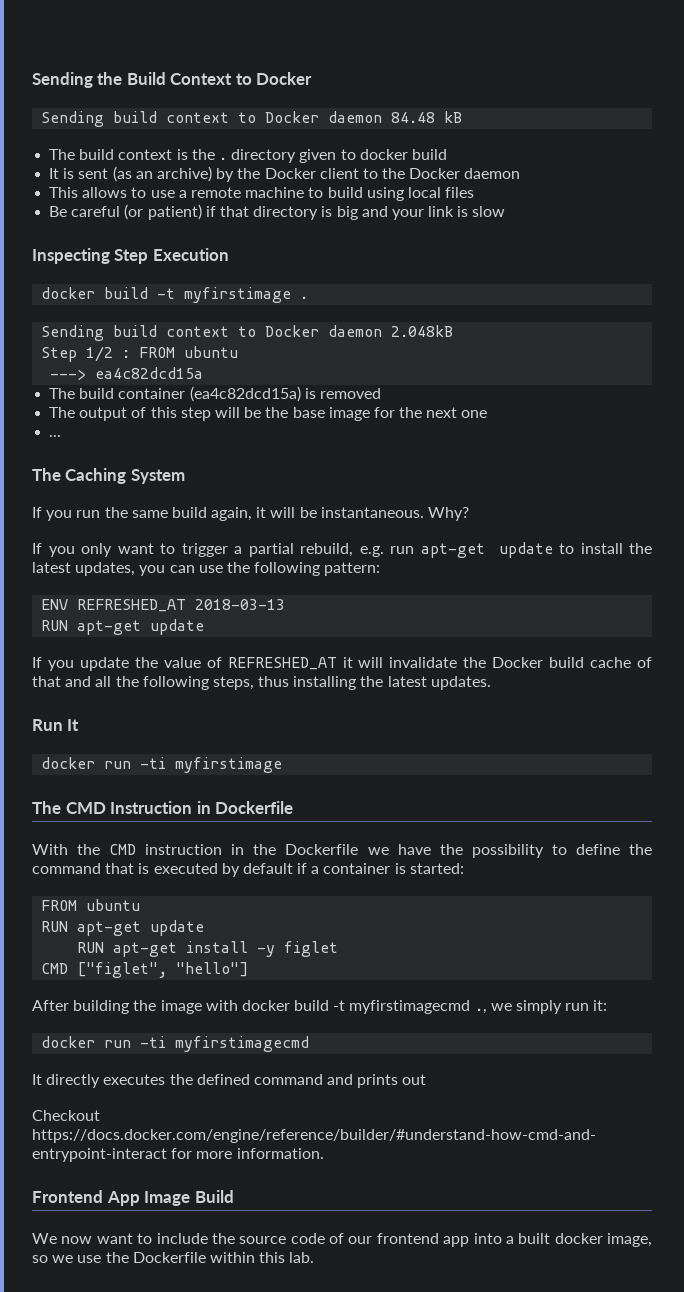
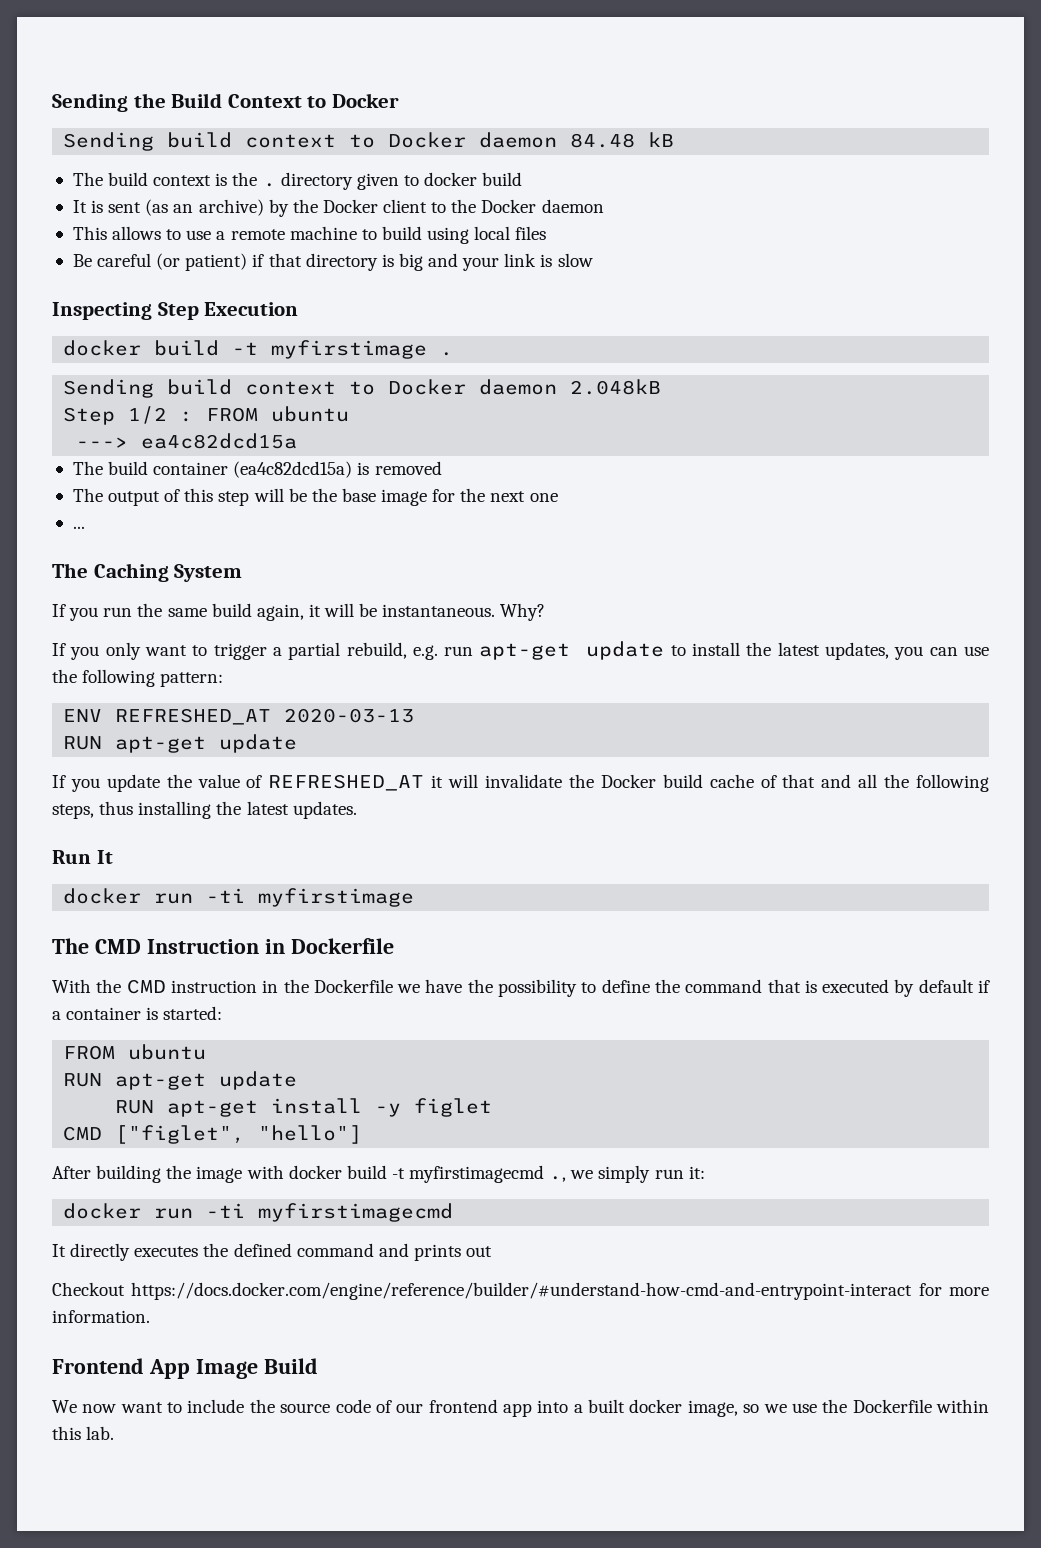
[195,599,286,610] 2018-03-13 -> [284,708,415,723] 2020-03-13

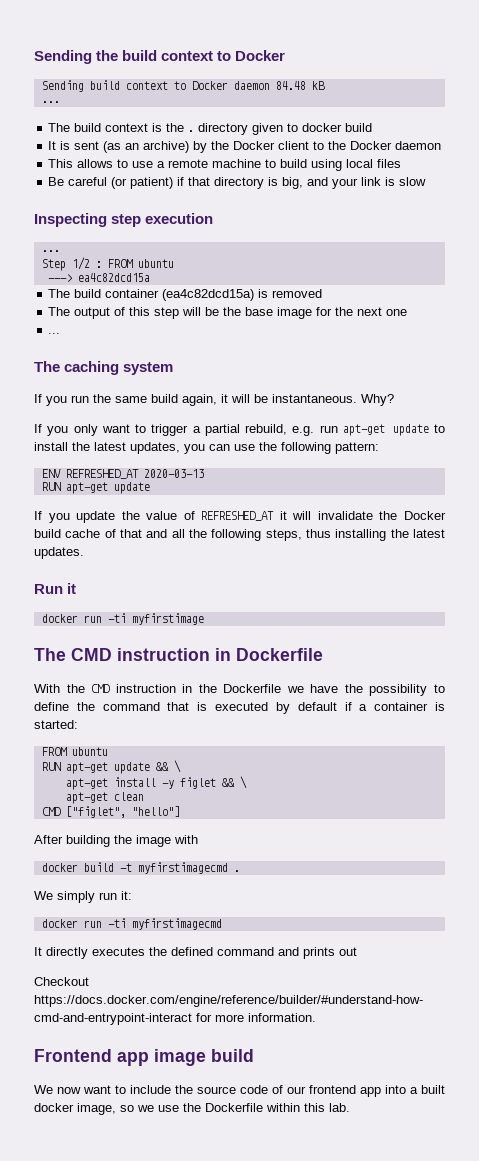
[171,93,302,108] Build Context -> [122,50,214,61] build context
(675, 139) none -> [41,101,60,103] // ...
[398,253,423,271] big -> [282,177,304,189] big,
[157,302,299,320] [63,340,454,359] [63,379,662,398] Step Execution // docker build -t myfirstimage . // Sending build context to Docker daemon 2.048kB -> [111,213,214,227] [41,250,60,252] step execution // ...
[93,563,243,582] Caching System -> [64,361,174,375] caching system
[96,850,113,864] It -> [67,583,77,594] it
[146,939,259,954] Instruction -> [117,648,210,661] instruction
[115,1100,155,1114] // RUN -> [155,760,181,773] && \ //
(493, 1107) none -> [221,776,247,789] [65,792,144,804] && \ // apt-get clean
(284, 1172) none -> (198, 839) //
[549,1170,594,1182] ., we -> [233,870,240,872] [34,891,53,900] . // We
[148,1358,318,1379] App Image Build -> [117,1049,254,1066] app image build

